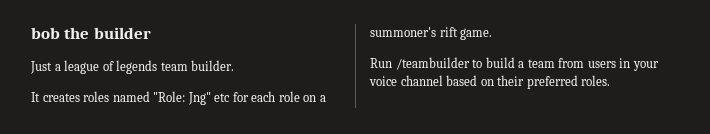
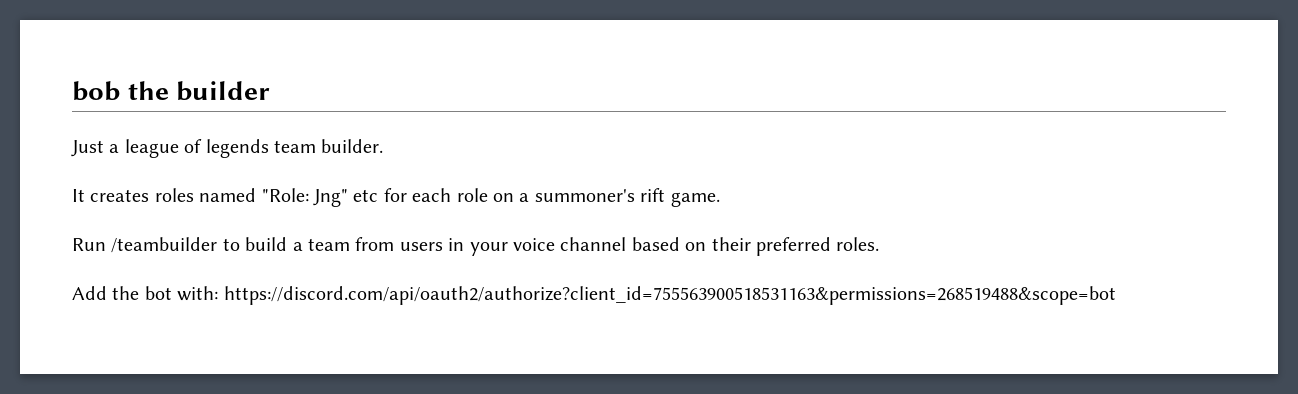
(611, 80) none -> [72,286,1116,305] // Add the bot with: https://discord.com/api/oauth2/authorize?client_id=755563900518531163&permissions=268519488&scope=bot

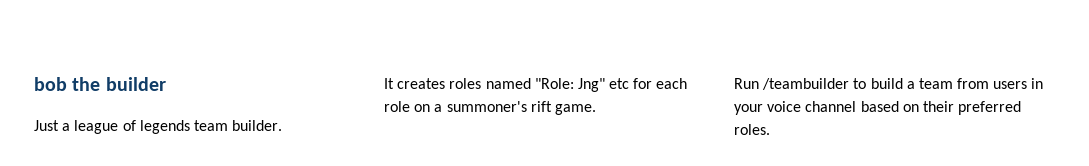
[72,286,1116,305] // Add the bot with: https://discord.com/api/oauth2/authorize?client_id=755563900518531163&permissions=268519488&scope=bot -> (770, 129) none

